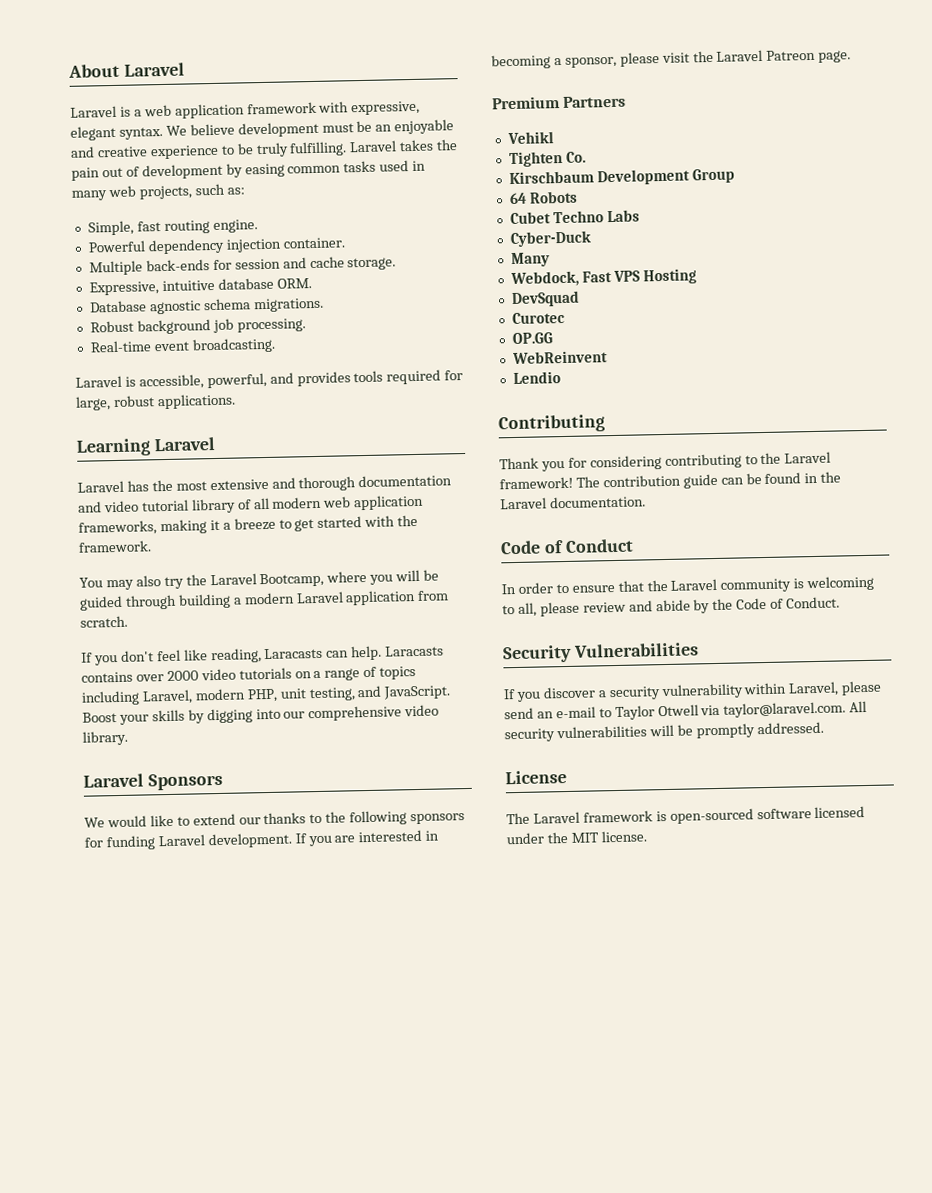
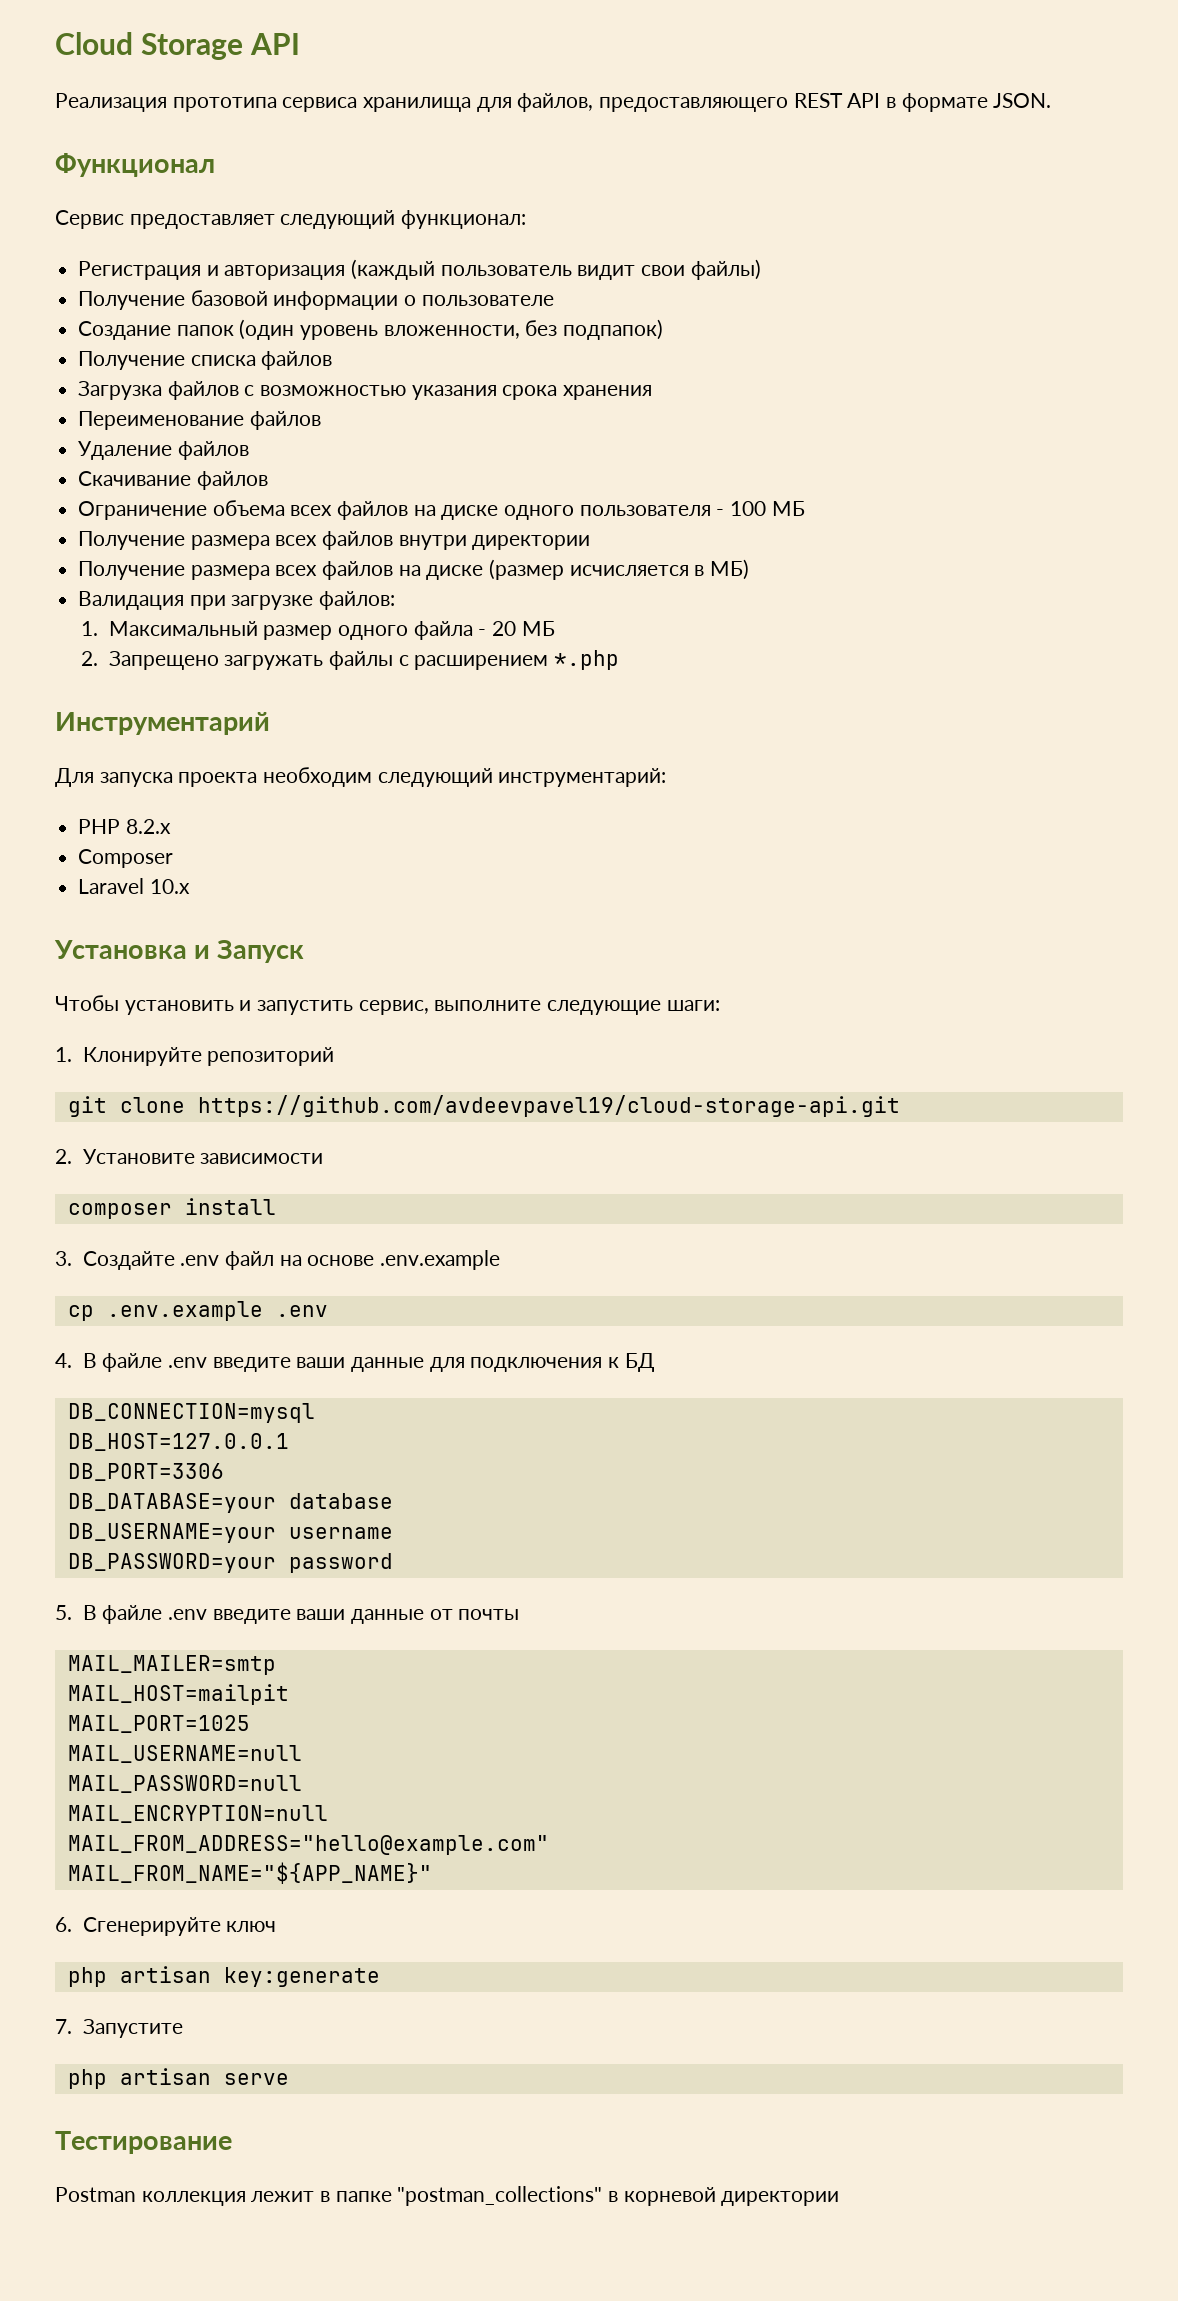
[68,62,185,78] [70,100,421,119] [70,119,455,141] [70,139,459,160] [71,160,427,181] [71,183,245,201] [87,219,258,236] [87,237,345,255] [88,256,397,276] [88,277,312,296] [89,297,324,315] [89,318,306,335] [89,337,276,354] [75,369,464,390] [75,393,236,411] [76,437,216,457] [77,474,453,493] [78,494,425,514] [78,514,419,536] [78,540,152,553] [79,569,440,591] [79,590,450,611] [80,615,128,628] [81,645,445,666] [81,666,417,683] [81,685,452,706] [82,704,440,726] [82,730,128,746] [83,772,223,791] [84,810,466,828] [84,829,440,851] [491,49,852,70] [491,95,627,110] [506,131,554,145] [508,150,586,168] [508,168,735,186] [508,190,578,205] [509,209,640,225] [509,230,591,248] [510,252,550,268] [509,268,697,288] [510,290,580,308] [511,311,565,325] [511,332,553,345] [511,350,608,365] [512,371,561,385] [498,414,605,434] [499,451,832,472] [499,471,842,490] [500,495,646,510] [500,538,634,555] [501,575,875,595] [502,596,841,617] [503,642,699,664] [503,680,883,703] [504,700,868,721] [504,721,824,743] [505,770,567,785] [506,806,866,825] [506,830,647,845] About Laravel // Laravel is a web application framework with expressive, elegant syntax. We believe development must be an enjoyable and creative experience to be truly fulfilling. Laravel takes the pain out of development by easing common tasks used in many web projects, such as: // Simple, fast routing engine. // Powerful dependency injection container. // Multiple back-ends for session and cache storage. // Expressive, intuitive database ORM. // Database agnostic schema migrations. // Robust background job processing. // Real-time event broadcasting. // Laravel is accessible, powerful, and provides tools required for large, robust applications. // Learning Laravel // Laravel has the most extensive and thorough documentation and video tutorial library of all modern web application frameworks, making it a breeze to get started with the framework. // You may also try the Laravel Bootcamp, where you will be guided through building a modern Laravel application from scratch. // If you don't feel like reading, Laracasts can help. Laracasts contains over 2000 video tutorials on a range of topics including Laravel, modern PHP, unit testing, and JavaScript. Boost your skills by digging into our comprehensive video library. // Laravel Sponsors // We would like to extend our thanks to the following sponsors for funding Laravel development. If you are interested in becoming a sponsor, please visit the Laravel Patreon page. // Premium Partners // Vehikl // Tighten Co. // Kirschbaum Development Group // 64 Robots // Cubet Techno Labs // Cyber-Duck // Many // Webdock, Fast VPS Hosting // DevSquad // Curotec // OP.GG // WebReinvent // Lendio // Contributing // Thank you for considering contributing to the Laravel framework! The contribution guide can be found in the Laravel documentation. // Code of Conduct // In order to ensure that the Laravel community is welcoming to all, please review and abide by the Code of Conduct. // Security Vulnerabilities // If you discover a security vulnerability within Laravel, please send an e-mail to Taylor Otwell via taylor@laravel.com. All security vulnerabilities will be promptly addressed. // License // The Laravel framework is open-sourced software licensed under the MIT license. -> [55,32,300,60] [55,93,1052,112] [55,153,215,177] [55,210,527,229] [78,259,761,280] [78,290,554,310] [78,319,664,340] [78,351,333,370] [78,381,653,400] [78,411,321,430] [78,441,249,460] [78,471,268,490] [78,500,805,520] [78,531,591,550] [78,559,750,580] [78,591,396,610] [81,621,555,640] [81,650,619,670] [55,712,270,735] [55,767,667,787] [78,819,171,834] [78,849,174,868] [78,878,190,894] [54,940,305,963] [55,995,720,1015] [55,1047,335,1066] [67,1095,900,1117] [55,1149,324,1164] [67,1198,276,1219] [55,1250,500,1270] [67,1301,328,1321] [55,1353,655,1372] [67,1403,315,1423] [67,1433,289,1451] [67,1463,224,1481] [67,1493,393,1513] [67,1523,393,1543] [67,1553,393,1573] [55,1605,520,1624] [67,1655,276,1675] [67,1684,289,1705] [67,1715,250,1733] [67,1745,302,1763] [67,1775,302,1793] [67,1805,328,1823] [67,1835,549,1855] [67,1862,432,1884] [55,1917,277,1936] [67,1966,380,1987] [55,2019,183,2038] [67,2068,289,2089] [55,2131,232,2154] [55,2186,840,2206] Cloud Storage API // Реализация прототипа сервиса хранилища для файлов, предоставляющего REST API в формате JSON. // Функционал // Сервис предоставляет следующий функционал: // Регистрация и авторизация (каждый пользователь видит свои файлы) // Получение базовой информации о пользователе // Создание папок (один уровень вложенности, без подпапок) // Получение списка файлов // Загрузка файлов с возможностью указания срока хранения // Переименование файлов // Удаление файлов // Скачивание файлов // Ограничение объема всех файлов на диске одного пользователя - 100 МБ // Получение размера всех файлов внутри директории // Получение размера всех файлов на диске (размер исчисляется в МБ) // Валидация при загрузке файлов: // 1. Максимальный размер одного файла - 20 МБ // 2. Запрещено загружать файлы с расширением *.php // Инструментарий // Для запуска проекта необходим следующий инструментарий: // PHP 8.2.x // Composer // Laravel 10.x // Установка и Запуск // Чтобы установить и запустить сервис, выполните следующие шаги: // 1. Клонируйте репозиторий // git clone https://github.com/avdeevpavel19/cloud-storage-api.git // 2. Установите зависимости // composer install // 3. Создайте .env файл на основе .env.example // cp .env.example .env // 4. В файле .env введите ваши данные для подключения к БД // DB_CONNECTION=mysql // DB_HOST=127.0.0.1 // DB_PORT=3306 // DB_DATABASE=your database // DB_USERNAME=your username // DB_PASSWORD=your password // 5. В файле .env введите ваши данные от почты // MAIL_MAILER=smtp // MAIL_HOST=mailpit // MAIL_PORT=1025 // MAIL_USERNAME=null // MAIL_PASSWORD=null // MAIL_ENCRYPTION=null // MAIL_FROM_ADDRESS="hello@example.com" // MAIL_FROM_NAME="${APP_NAME}" // 6. Сгенерируйте ключ // php artisan key:generate // 7. Запустите // php artisan serve // Тестирование // Postman коллекция лежит в папке "postman_collections" в корневой директории

